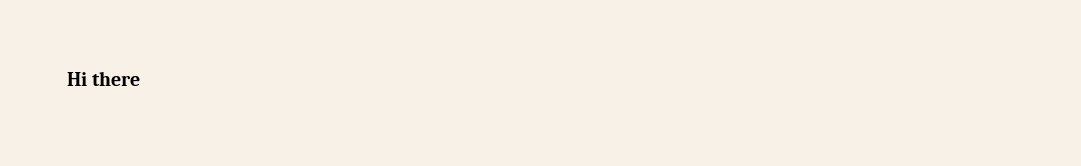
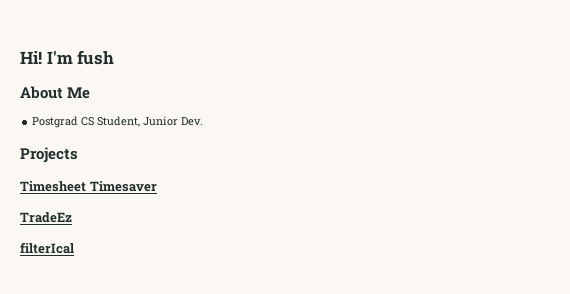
[67,71,141,86] Hi there -> [20,50,115,65] [20,86,91,99] [32,116,204,128] [20,147,78,163] [20,181,157,192] [20,212,72,223] [20,242,74,254] Hi! I'm fush // About Me // Postgrad CS Student, Junior Dev. // Projects // Timesheet Timesaver // TradeEz // filterIcal

